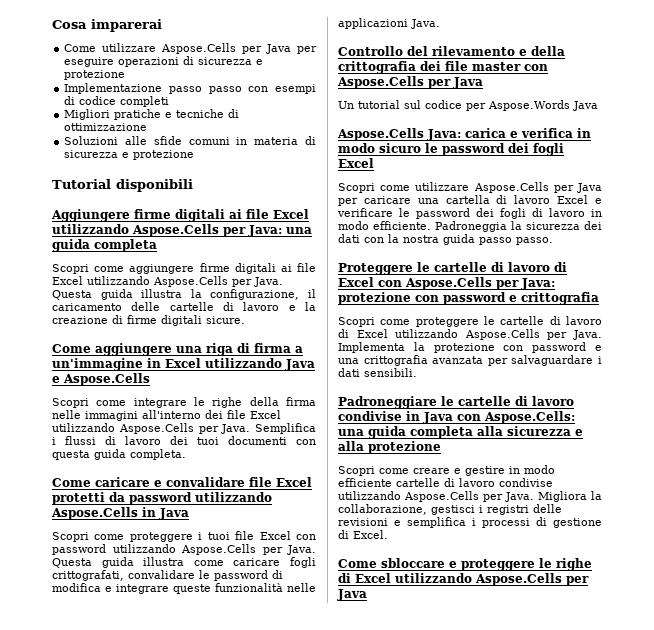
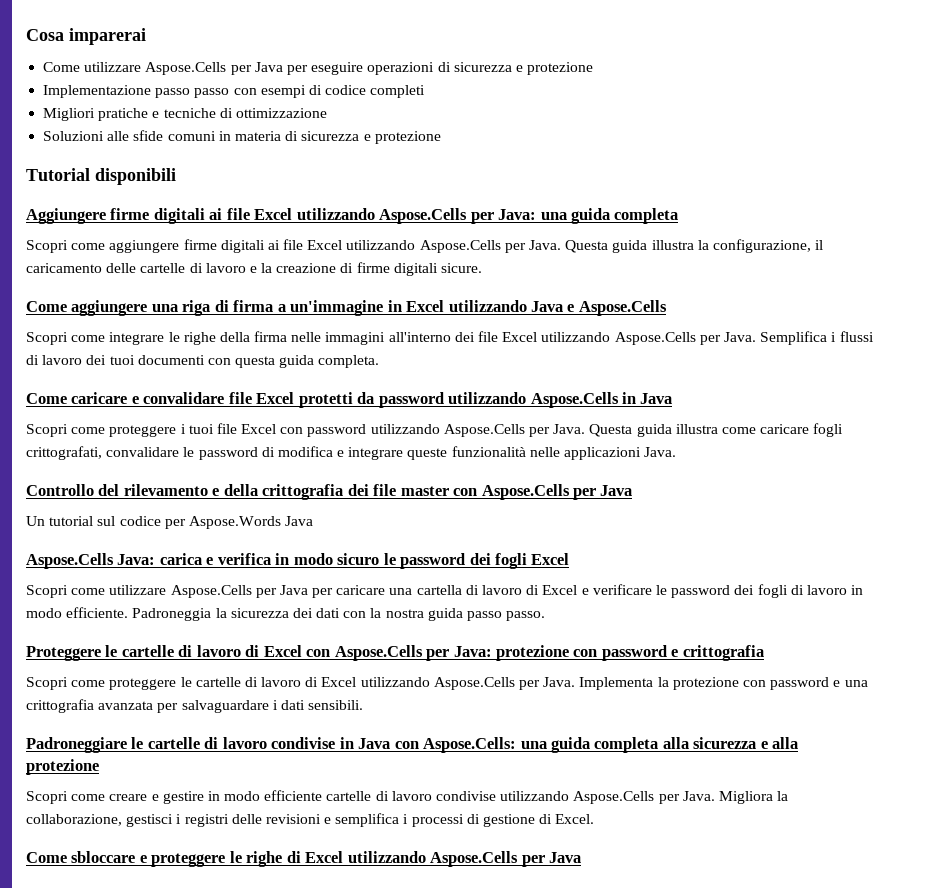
(551, 199) none -> [526,585,540,595] di

